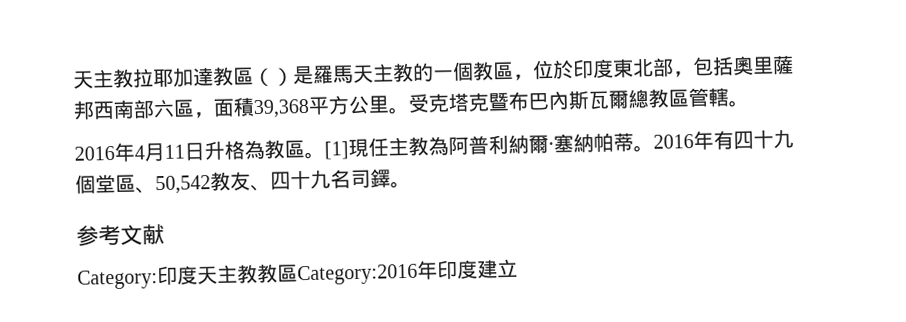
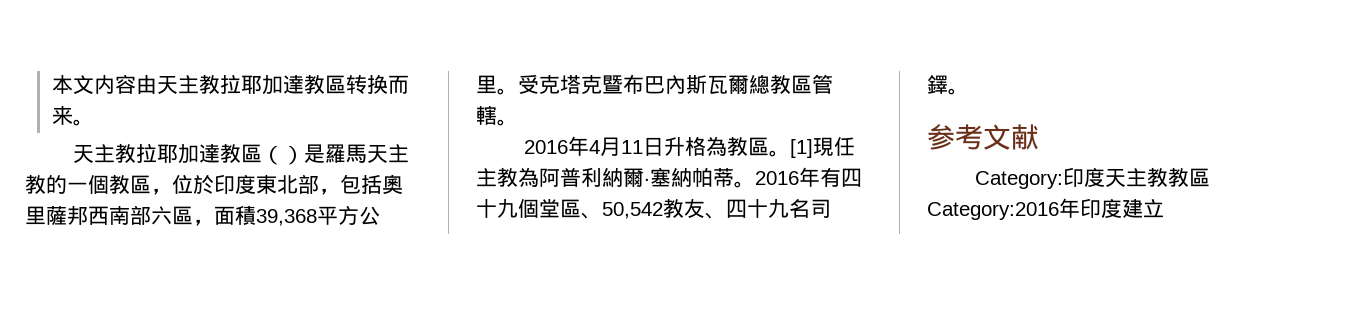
(73, 79) none -> [51,74,409,95] [51,106,94,126] 本文内容由天主教拉耶加達教區转换而来。 //

